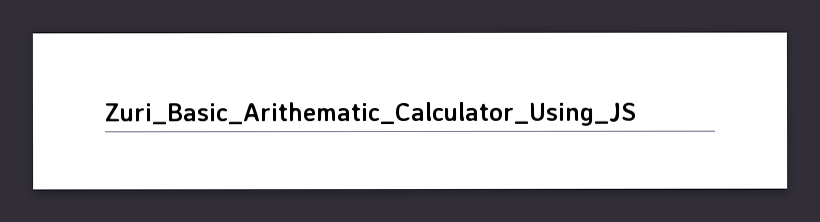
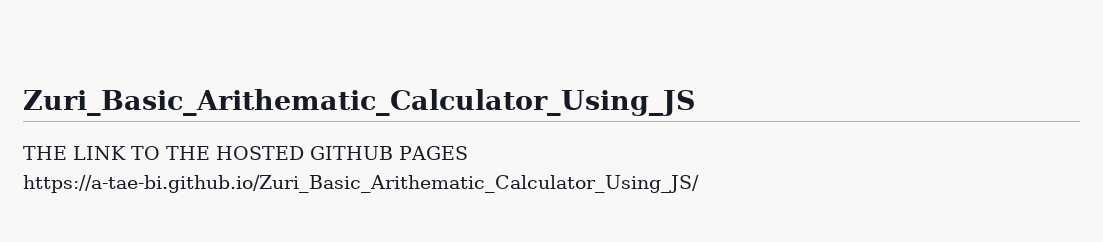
(637, 114) none -> [23,146,468,160] [23,175,699,193] // THE LINK TO THE HOSTED GITHUB PAGES https://a-tae-bi.github.io/Zuri_Basic_Arithematic_Calculator_Using_JS/

